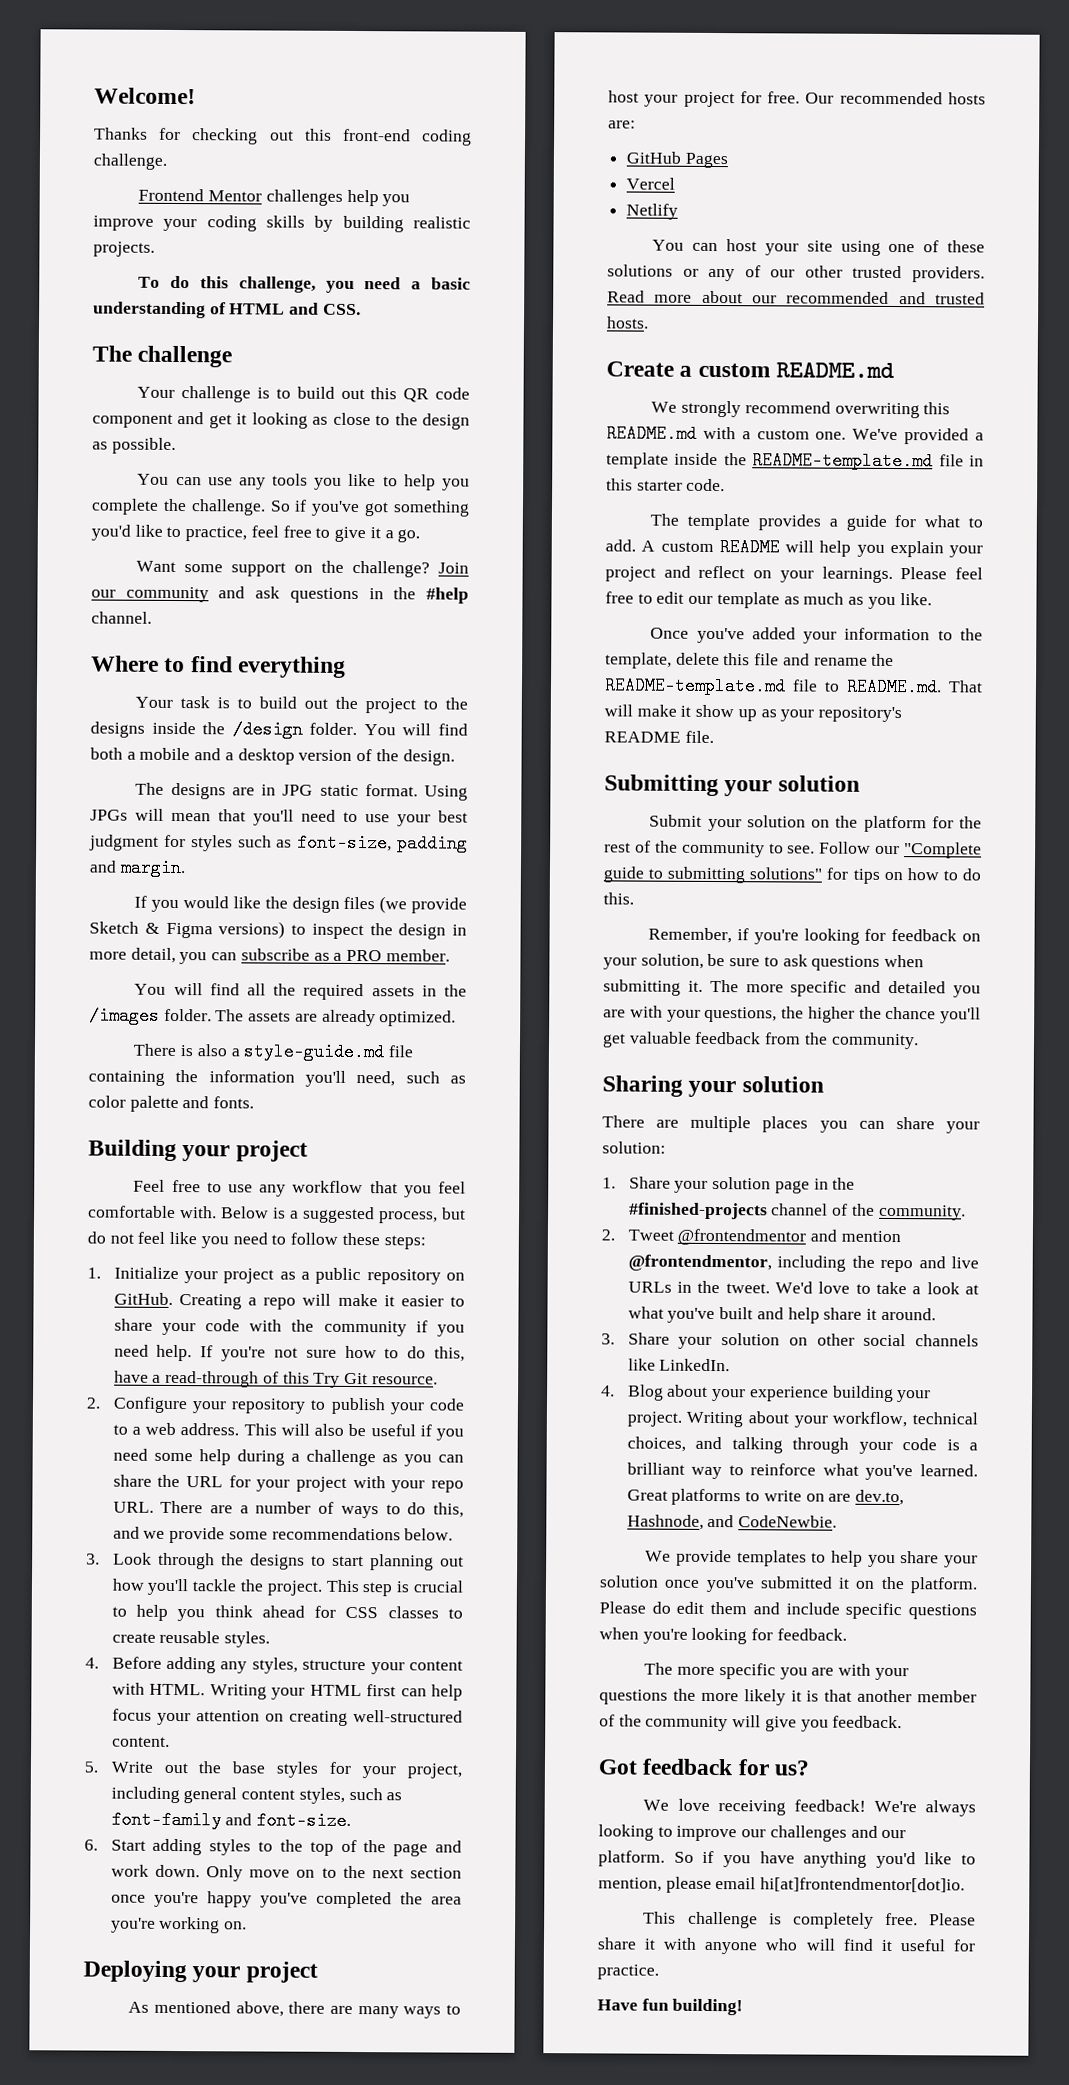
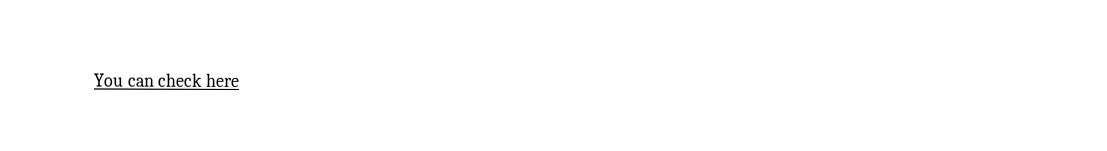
[94,87,196,105] [94,127,472,146] [93,153,167,170] [138,188,411,207] [93,215,471,233] [93,241,155,257] [138,275,472,293] [93,301,361,319] [92,345,233,368] [137,386,470,403] [92,411,470,430] [92,437,176,454] [137,473,470,491] [91,498,470,517] [91,524,421,543] [136,560,469,578] [91,586,470,604] [91,611,152,624] [91,655,347,678] [135,696,468,714] [90,720,468,739] [90,747,455,766] [135,782,468,801] [90,808,468,827] [89,833,468,853] [89,858,186,878] [134,895,467,914] [89,921,467,940] [89,947,450,965] [134,982,467,1001] [89,1006,457,1027] [133,1042,414,1062] [88,1069,466,1087] [88,1095,255,1113] [88,1139,308,1162] [133,1179,466,1198] [88,1205,466,1224] [87,1231,426,1250] [87,1266,466,1285] [113,1292,465,1310] [113,1318,465,1337] [113,1344,466,1362] [113,1370,438,1388] [86,1396,465,1415] [112,1422,465,1441] [112,1448,464,1467] [112,1474,464,1493] [112,1500,464,1519] [112,1526,454,1544] [86,1552,465,1571] [111,1578,463,1597] [111,1604,464,1622] [111,1630,271,1648] [85,1656,463,1675] [111,1682,463,1701] [111,1708,464,1726] [111,1736,170,1747] [84,1761,462,1779] [110,1786,403,1804] [110,1810,352,1830] [84,1838,463,1857] [110,1864,462,1882] [110,1891,462,1909] [110,1916,248,1934] [83,1960,318,1983] [128,2000,461,2019] [608,90,986,108] [608,120,636,129] [626,151,728,169] [626,177,676,190] [626,203,679,220] [652,239,985,256] [607,264,985,283] [607,290,985,305] [606,316,649,329] [606,361,896,379] [651,400,951,419] [606,424,984,445] [606,451,984,471] [606,478,726,492] [650,513,983,531] [605,538,983,558] [605,565,983,583] [605,591,932,610] [650,627,983,644] [605,652,895,669] [604,676,983,697] [604,704,903,723] [604,730,714,743] [604,774,860,797] [649,814,982,833] [604,840,982,859] [603,866,981,884] [603,892,634,905] [648,927,981,945] [603,953,925,971] [603,979,981,998] [603,1005,981,1024] [602,1031,919,1050] [602,1075,824,1098] [602,1115,980,1134] [602,1141,666,1154] [602,1176,856,1194] [628,1202,966,1221] [601,1228,901,1246] [627,1254,979,1273] [627,1280,979,1295] [627,1306,936,1324] [601,1332,979,1349] [627,1358,731,1372] [601,1384,932,1403] [626,1411,978,1428] [626,1436,978,1455] [626,1462,978,1481] [626,1488,905,1506] [626,1514,838,1530] [645,1549,978,1568] [599,1575,978,1594] [599,1601,977,1620] [599,1627,847,1645] [644,1662,909,1681] [599,1688,977,1706] [599,1714,903,1732] [598,1758,810,1776] [643,1798,976,1817] [598,1824,907,1842] [598,1850,976,1869] [598,1876,966,1894] [643,1911,976,1929] [597,1937,975,1955] [597,1964,659,1980] [597,1998,744,2016] Welcome! // Thanks for checking out this front-end coding challenge. // Frontend Mentor challenges help you improve your coding skills by building realistic projects. // To do this challenge, you need a basic understanding of HTML and CSS. // The challenge // Your challenge is to build out this QR code component and get it looking as close to the design as possible. // You can use any tools you like to help you complete the challenge. So if you've got something you'd like to practice, feel free to give it a go. // Want some support on the challenge? Join our community and ask questions in the #help channel. // Where to find everything // Your task is to build out the project to the designs inside the /design folder. You will find both a mobile and a desktop version of the design. // The designs are in JPG static format. Using JPGs will mean that you'll need to use your best judgment for styles such as font-size, padding and margin. // If you would like the design files (we provide Sketch & Figma versions) to inspect the design in more detail, you can subscribe as a PRO member. // You will find all the required assets in the /images folder. The assets are already optimized. // There is also a style-guide.md file containing the information you'll need, such as color palette and fonts. // Building your project // Feel free to use any workflow that you feel comfortable with. Below is a suggested process, but do not feel like you need to follow these steps: // 1. Initialize your project as a public repository on GitHub. Creating a repo will make it easier to share your code with the community if you need help. If you're not sure how to do this, have a read-through of this Try Git resource. // 2. Configure your repository to publish your code to a web address. This will also be useful if you need some help during a challenge as you can share the URL for your project with your repo URL. There are a number of ways to do this, and we provide some recommendations below. // 3. Look through the designs to start planning out how you'll tackle the project. This step is crucial to help you think ahead for CSS classes to create reusable styles. // 4. Before adding any styles, structure your content with HTML. Writing your HTML first can help focus your attention on creating well-structured content. // 5. Write out the base styles for your project, including general content styles, such as font-family and font-size. // 6. Start adding styles to the top of the page and work down. Only move on to the next section once you're happy you've completed the area you're working on. // Deploying your project // As mentioned above, there are many ways to host your project for free. Our recommended hosts are: // GitHub Pages // Vercel // Netlify // You can host your site using one of these solutions or any of our other trusted providers. Read more about our recommended and trusted hosts. // Create a custom README.md // We strongly recommend overwriting this README.md with a custom one. We've provided a template inside the README-template.md file in this starter code. // The template provides a guide for what to add. A custom README will help you explain your project and reflect on your learnings. Please feel free to edit our template as much as you like. // Once you've added your information to the template, delete this file and rename the README-template.md file to README.md. That will make it show up as your repository's README file. // Submitting your solution // Submit your solution on the platform for the rest of the community to see. Follow our "Complete guide to submitting solutions" for tips on how to do this. // Remember, if you're looking for feedback on your solution, be sure to ask questions when submitting it. The more specific and detailed you are with your questions, the higher the chance you'll get valuable feedback from the community. // Sharing your solution // There are multiple places you can share your solution: // 1. Share your solution page in the #finished-projects channel of the community. // 2. Tweet @frontendmentor and mention @frontendmentor, including the repo and live URLs in the tweet. We'd love to take a look at what you've built and help share it around. // 3. Share your solution on other social channels like LinkedIn. // 4. Blog about your experience building your project. Writing about your workflow, technical choices, and talking through your code is a brilliant way to reinforce what you've learned. Great platforms to write on are dev.to, Hashnode, and CodeNewbie. // We provide templates to help you share your solution once you've submitted it on the platform. Please do edit them and include specific questions when you're looking for feedback. // The more specific you are with your questions the more likely it is that another member of the community will give you feedback. // Got feedback for us? // We love receiving feedback! We're always looking to improve our challenges and our platform. So if you have anything you'd like to mention, please email hi[at]frontendmentor[dot]io. // This challenge is completely free. Please share it with anyone who will find it useful for practice. // Have fun building! -> [93,72,241,87] You can check here

